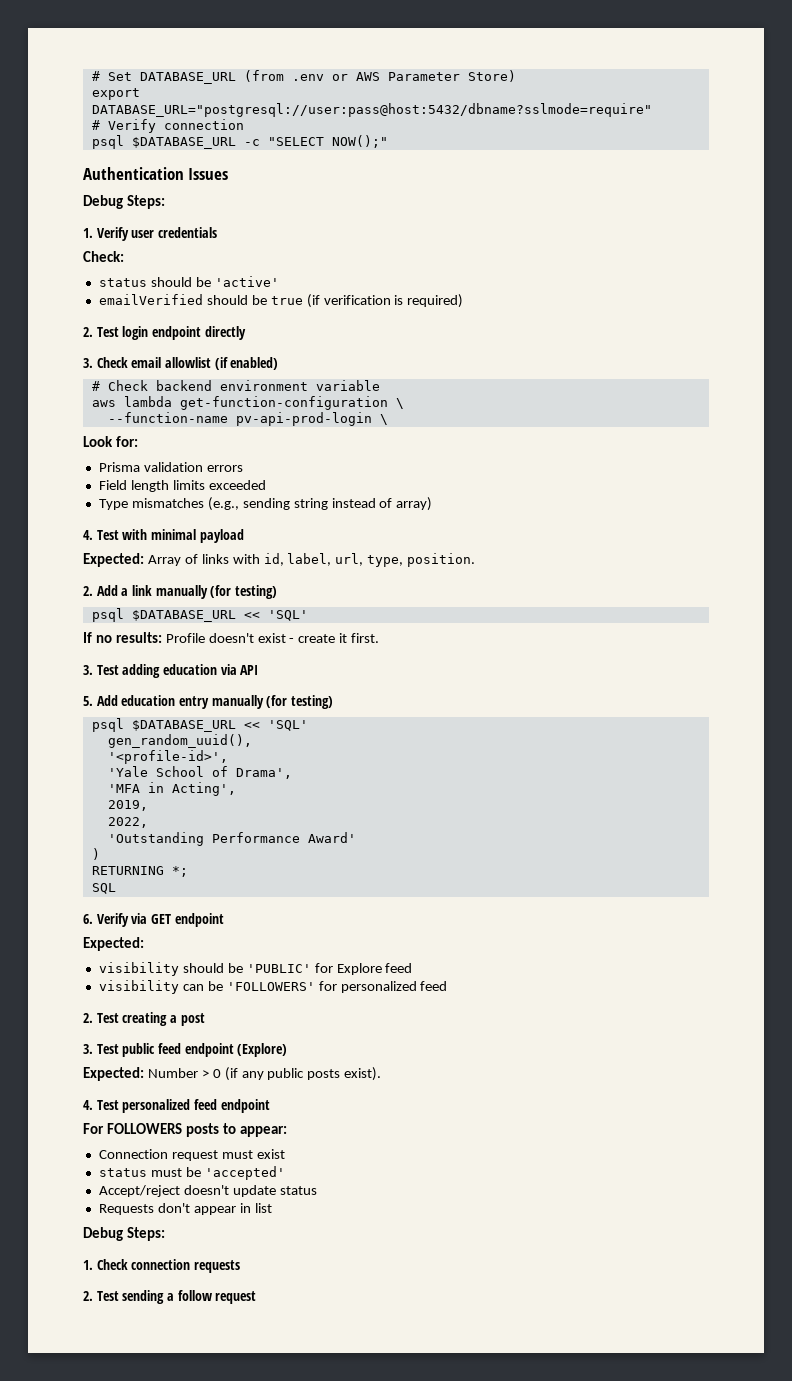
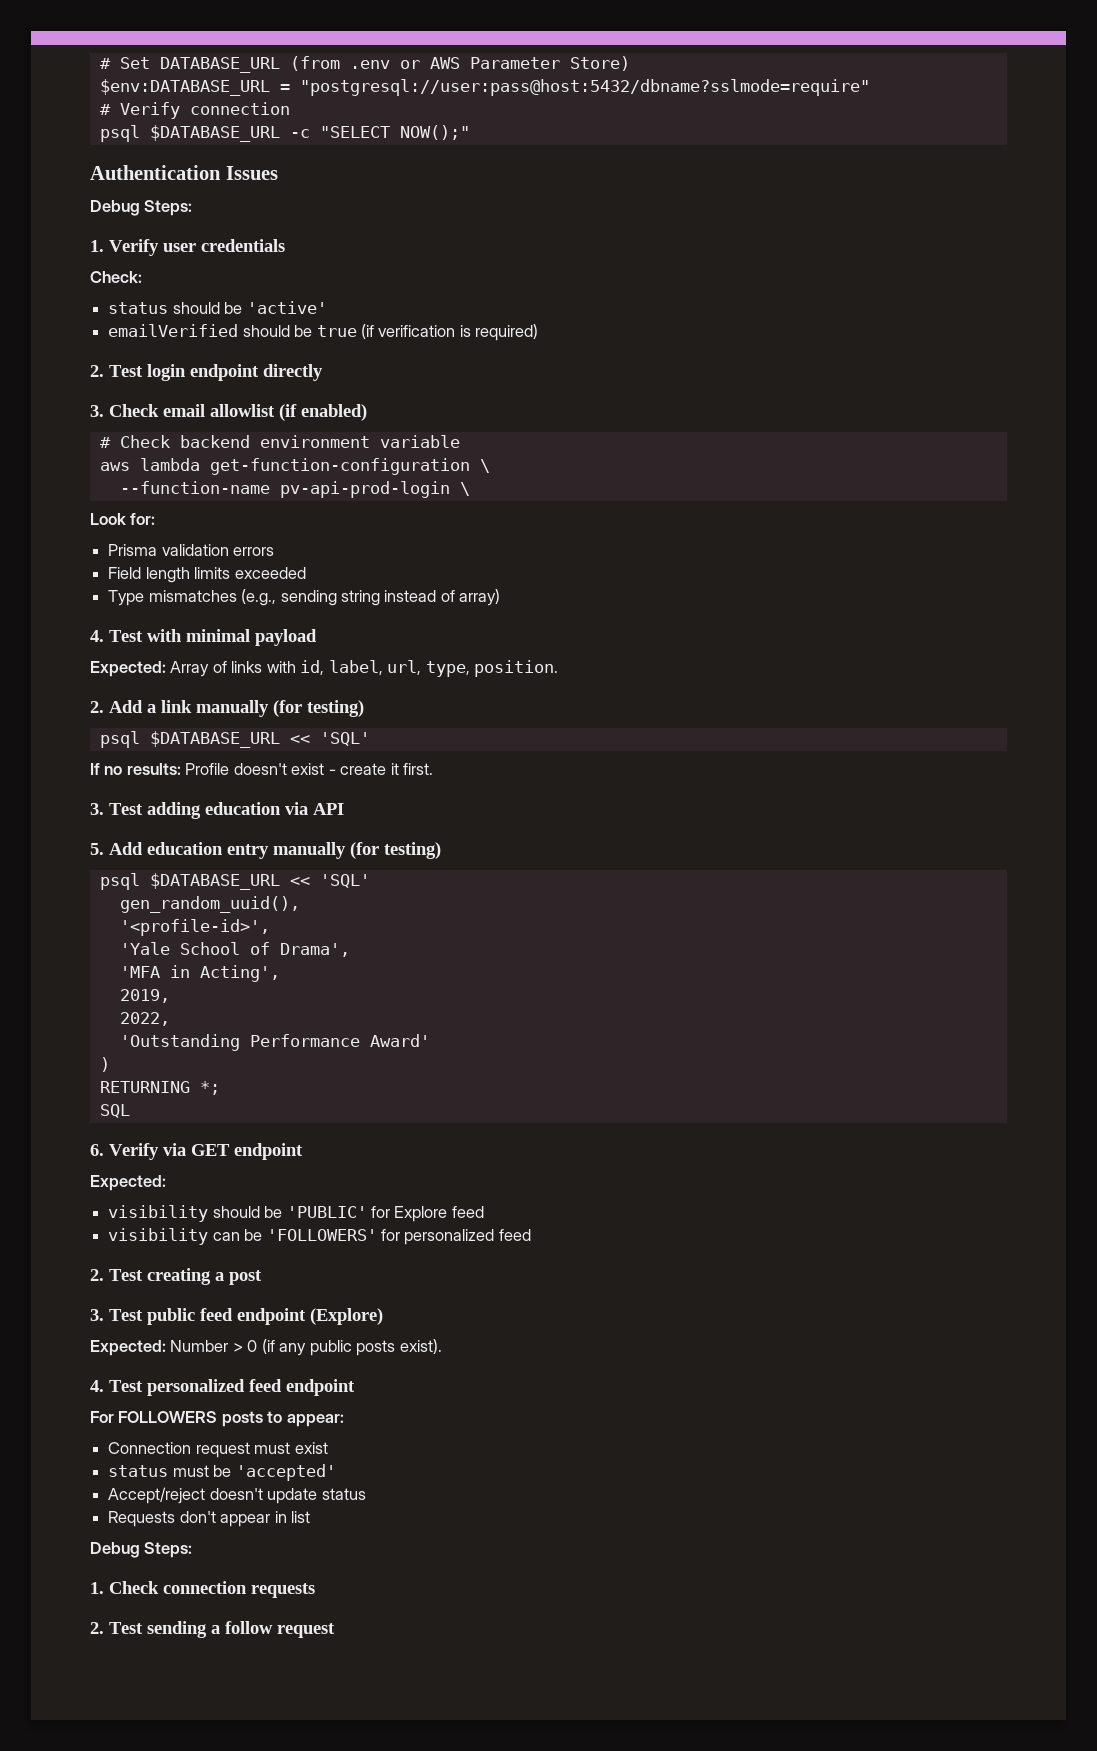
[91,88,140,100] [91,103,652,117] export DATABASE_URL="postgresql://user:pass@host:5432/dbname?sslmode=require" -> [99,79,870,96] $env:DATABASE_URL = "postgresql://user:pass@host:5432/dbname?sslmode=require"

